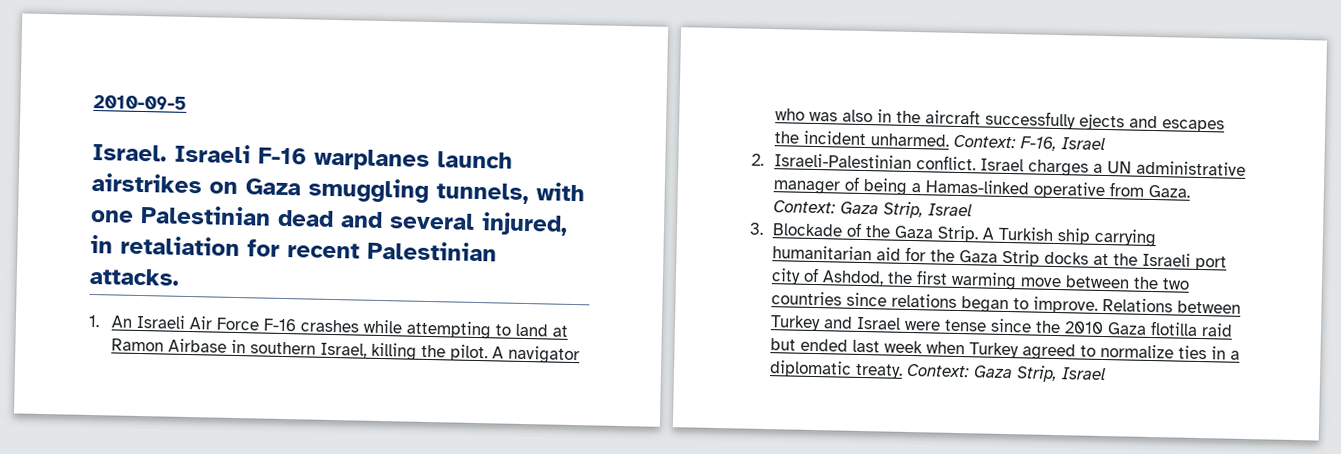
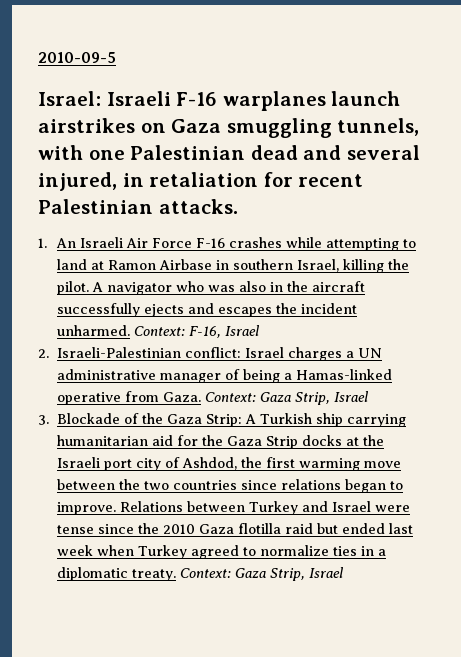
[92,143,167,162] Israel. -> [38,91,101,106] Israel:
[915,155,976,171] conflict. -> [184,347,241,358] conflict:
[936,225,979,243] Strip. -> [205,414,242,427] Strip:

